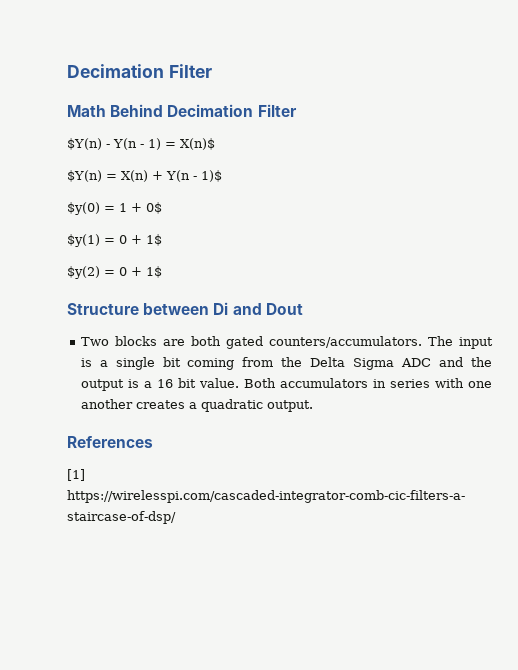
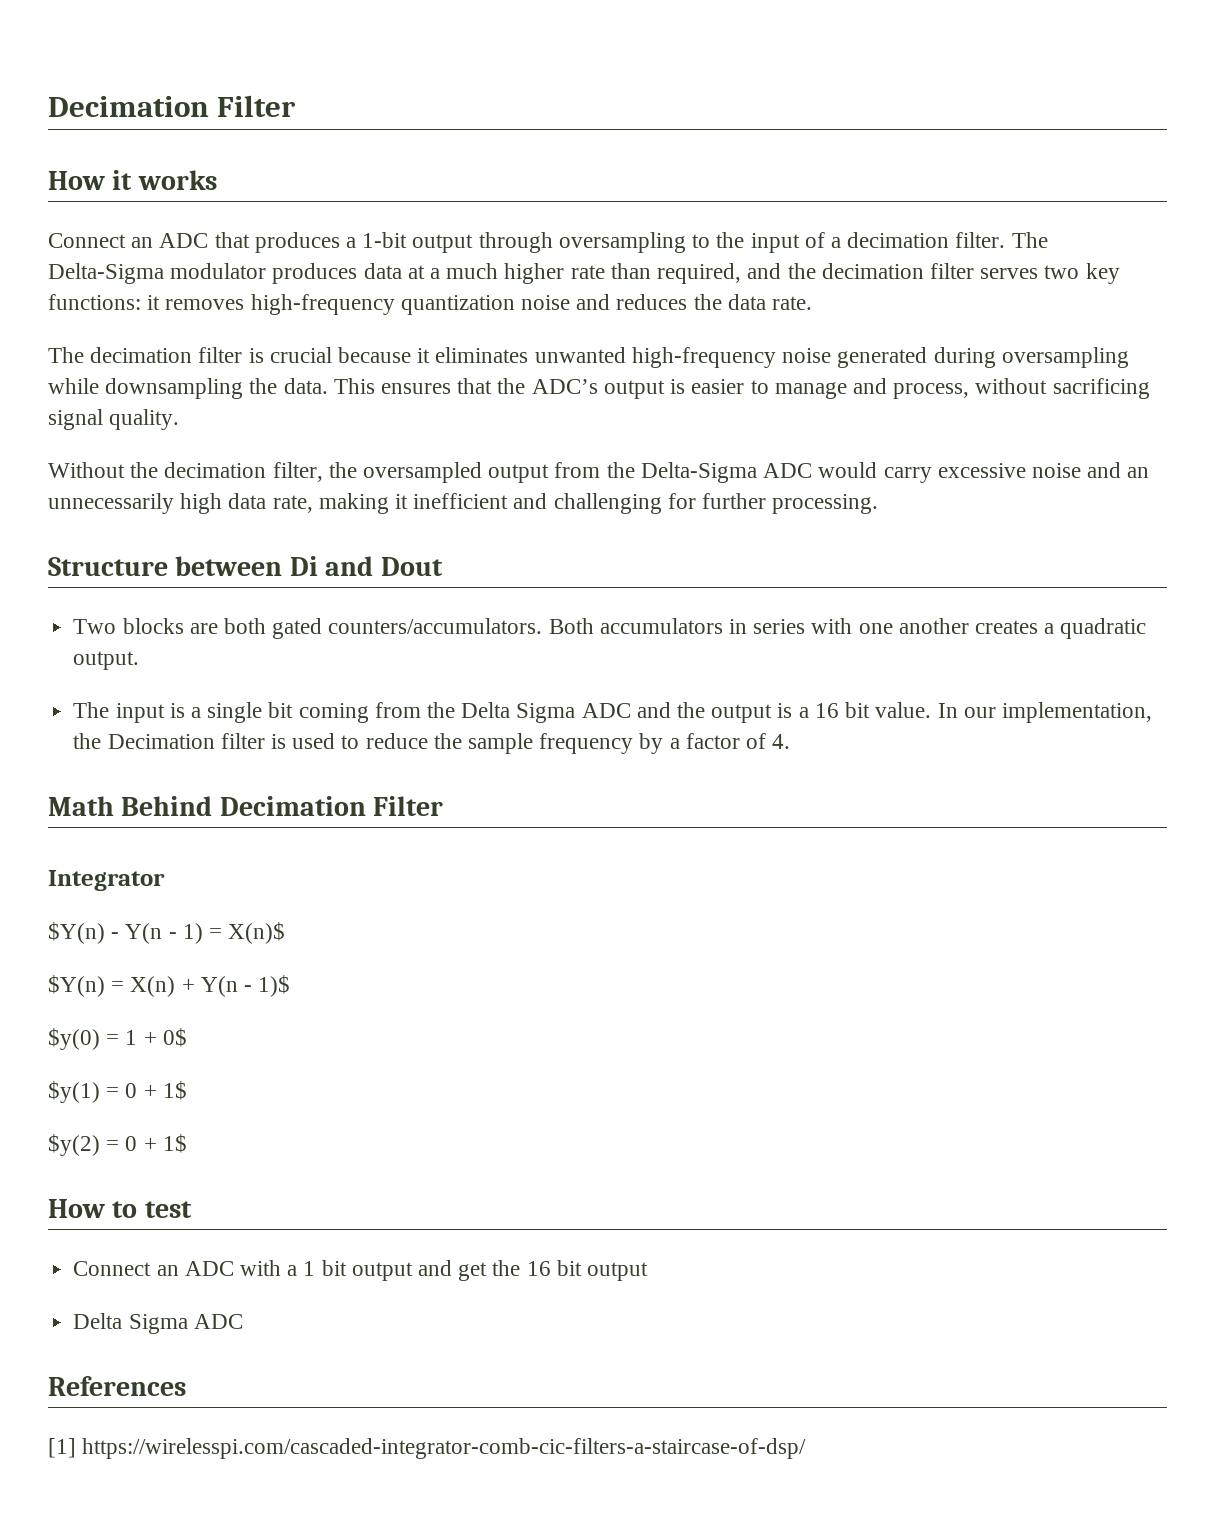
[67,64,212,78] Decimation Filter -> [48,95,297,117] [48,170,217,190] [48,232,1048,253] [48,263,1120,284] [48,294,813,315] [48,347,1129,368] [48,378,1150,399] [48,409,180,430] [48,462,1150,483] [48,493,879,514] [48,556,443,576] [73,618,1147,639] [73,651,140,670] [73,702,1152,723] [73,733,791,754] Decimation Filter // How it works // Connect an ADC that produces a 1-bit output through oversampling to the input of a decimation filter. The Delta-Sigma modulator produces data at a much higher rate than required, and the decimation filter serves two key functions: it removes high-frequency quantization noise and reduces the data rate. // The decimation filter is crucial because it eliminates unwanted high-frequency noise generated during oversampling while downsampling the data. This ensures that the ADC’s output is easier to manage and process, without sacrificing signal quality. // Without the decimation filter, the oversampled output from the Delta-Sigma ADC would carry excessive noise and an unnecessarily high data rate, making it inefficient and challenging for further processing. // Structure between Di and Dout // Two blocks are both gated counters/accumulators. Both accumulators in series with one another creates a quadratic output. // The input is a single bit coming from the Delta Sigma ADC and the output is a 16 bit value. In our implementation, the Decimation filter is used to reduce the sample frequency by a factor of 4.
(297, 110) none -> [48,870,165,891] // Integrator
[67,302,303,315] [80,336,493,349] [80,357,493,370] [80,378,492,391] [80,399,313,412] Structure between Di and Dout // Two blocks are both gated counters/accumulators. The input is a single bit coming from the Delta Sigma ADC and the output is a 16 bit value. Both accumulators in series with one another creates a quadratic output. -> [48,1199,192,1218] [73,1260,649,1281] [73,1313,243,1334] How to test // Connect an ADC with a 1 bit output and get the 16 bit output // Delta Sigma ADC

